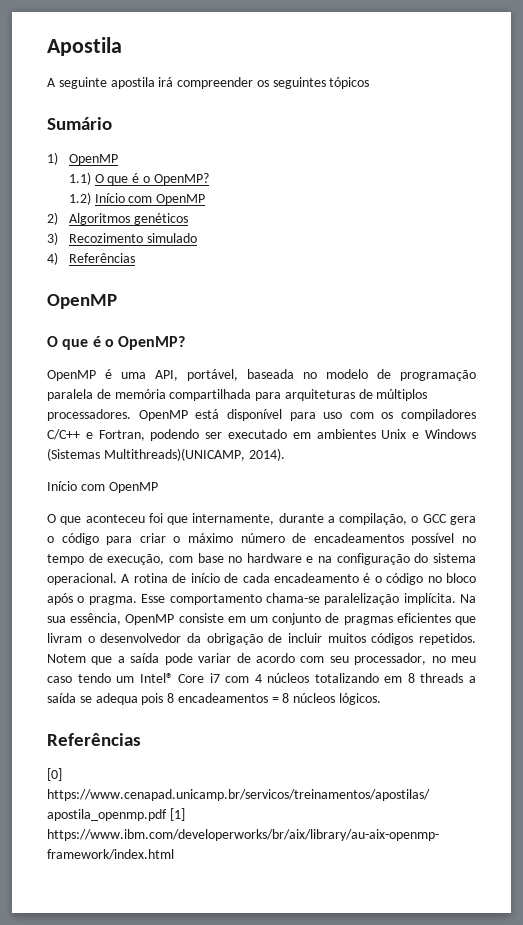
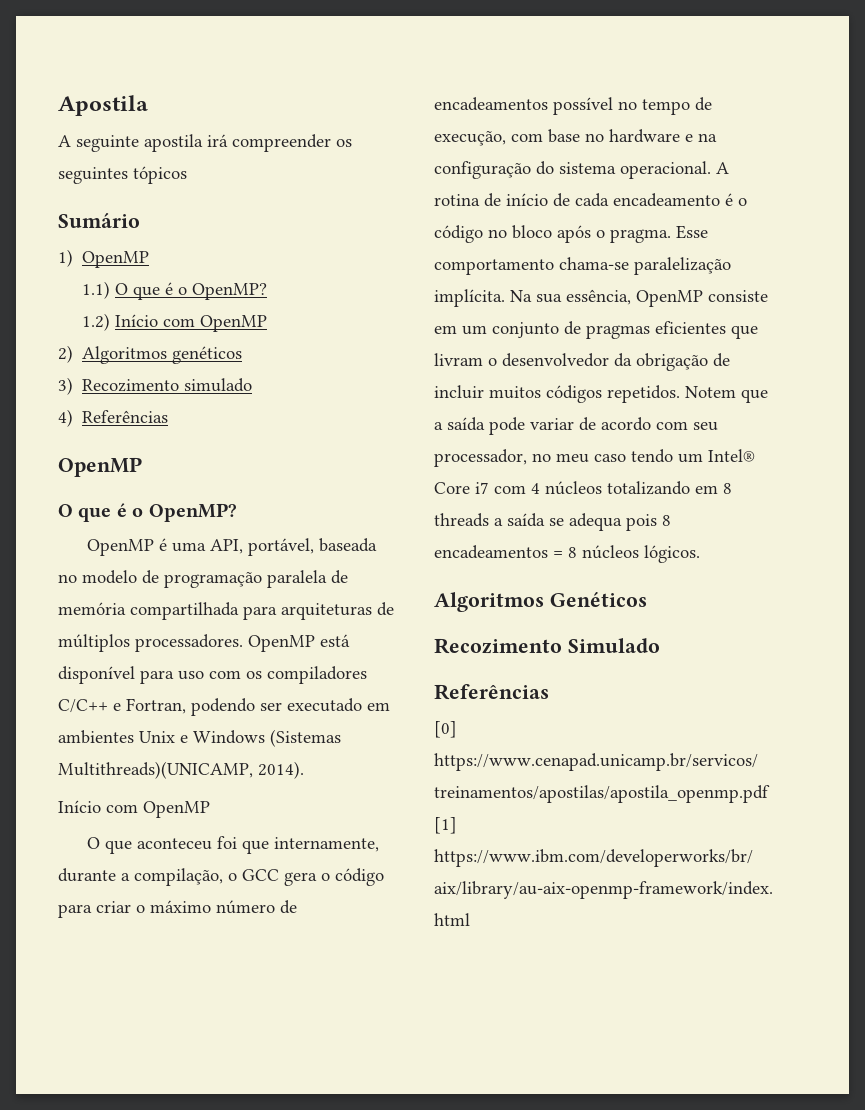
(382, 699) none -> [434,592,647,612] [434,638,660,654] // Algoritmos Genéticos // Recozimento Simulado

